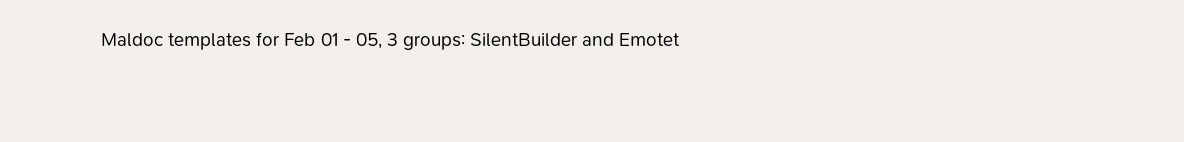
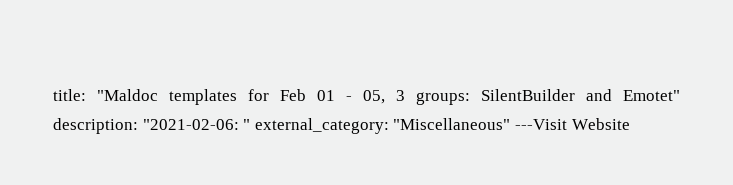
[101,33,163,47] Maldoc -> [53,89,158,101] title: "Maldoc
[619,33,681,46] Emotet -> [623,90,680,101] [53,118,630,134] Emotet" description: "2021-02-06: " external_category: "Miscellaneous" ---Visit Website

